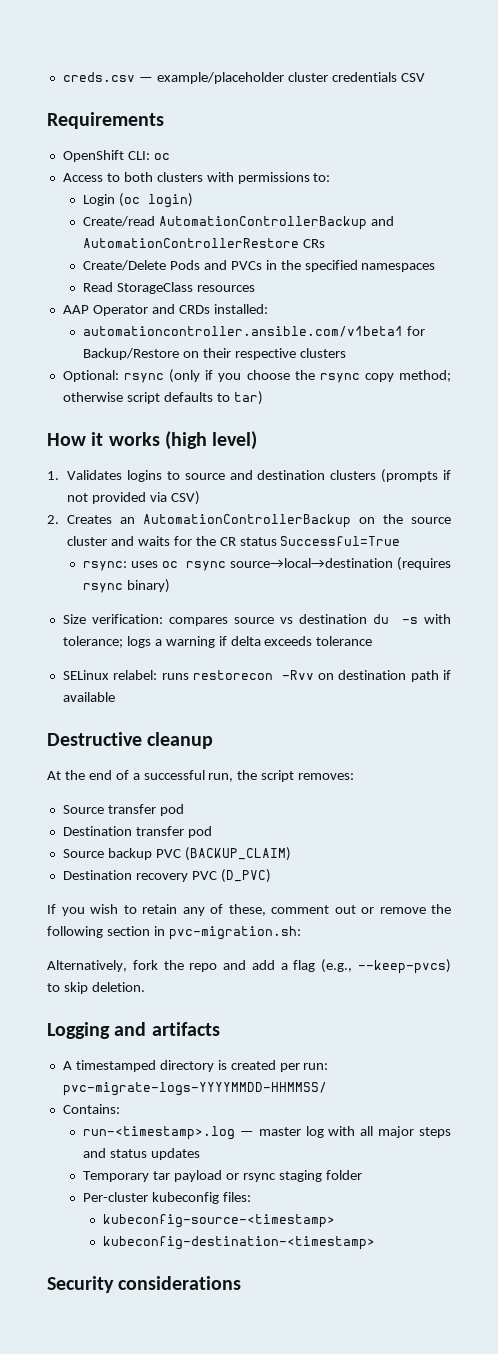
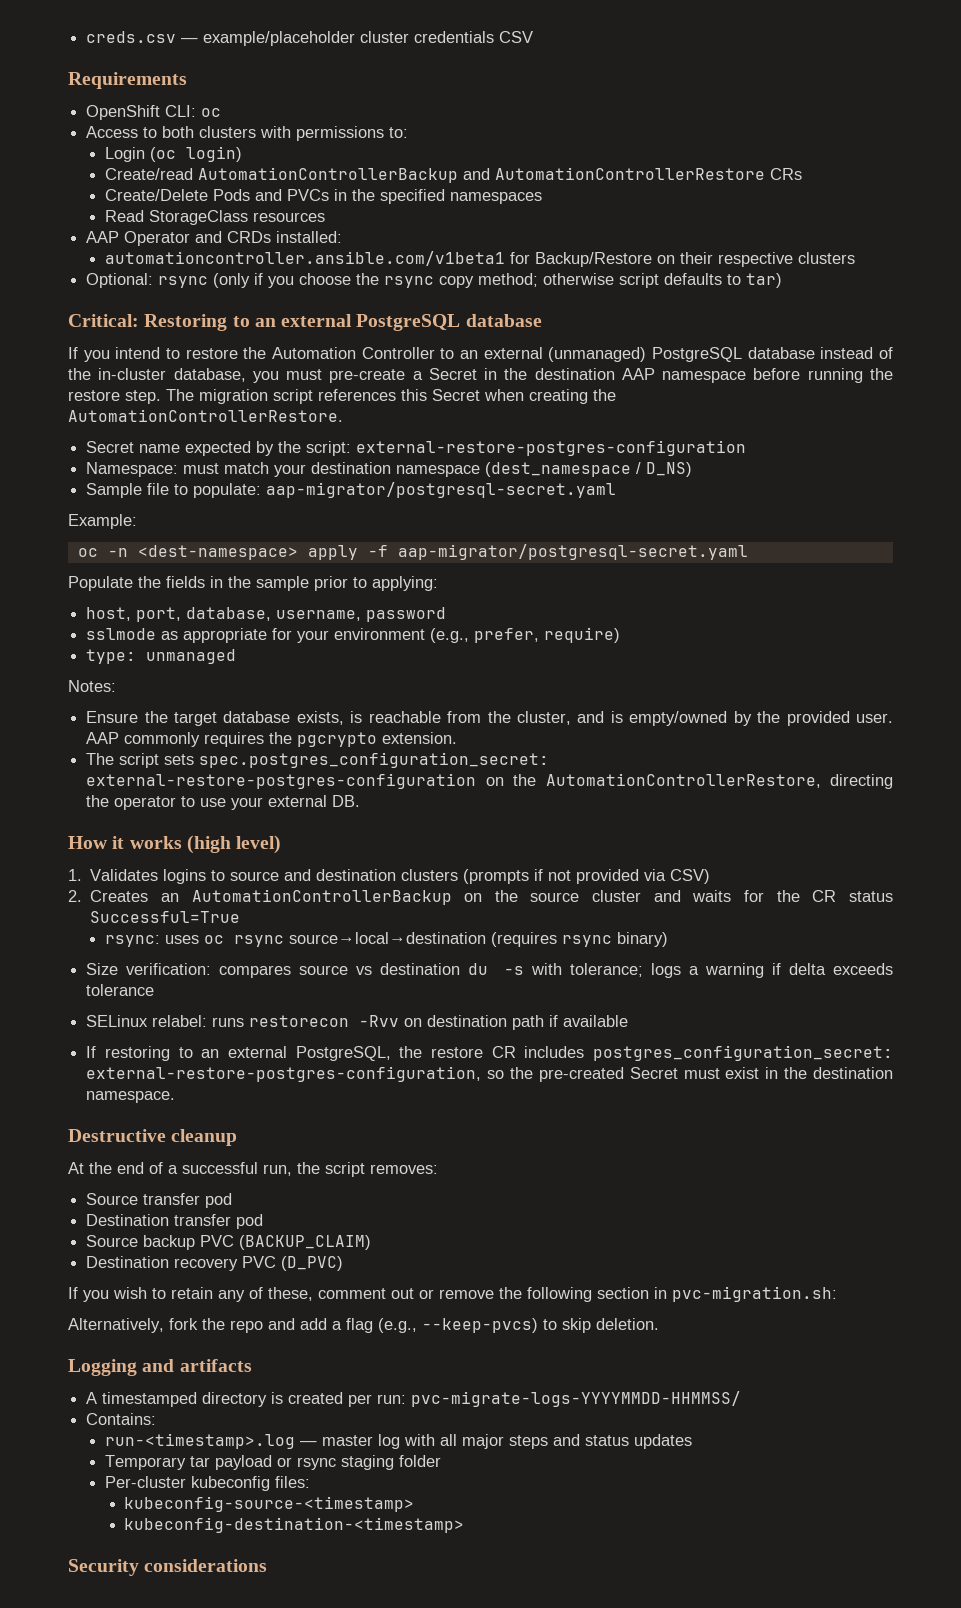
(263, 398) none -> [68,314,542,331] [68,347,893,362] [68,368,893,383] [68,389,616,404] [68,409,343,422] [86,440,747,456] [86,462,693,477] [86,482,617,498] [68,514,137,529] [77,544,748,560] [68,576,438,591] [86,607,447,622] [86,627,621,643] [86,649,237,664] [68,680,116,692] [86,711,894,726] [86,732,458,747] [86,752,550,768] [86,773,893,789] [86,795,361,810] // Critical: Restoring to an external PostgreSQL database // If you intend to restore the Automation Controller to an external (unmanaged) PostgreSQL database instead of the in-cluster database, you must pre-create a Secret in the destination AAP namespace before running the restore step. The migration script references this Secret when creating the AutomationControllerRestore. // Secret name expected by the script: external-restore-postgres-configuration // Namespace: must match your destination namespace (dest_namespace / D_NS) // Sample file to populate: aap-migrator/postgresql-secret.yaml // Example: // oc -n <dest-namespace> apply -f aap-migrator/postgresql-secret.yaml // Populate the fields in the sample prior to applying: // host, port, database, username, password // sslmode as appropriate for your environment (e.g., prefer, require) // type: unmanaged // Notes: // Ensure the target database exists, is reachable from the cluster, and is empty/owned by the provided user. AAP commonly requires the pgcrypto extension. // The script sets spec.postgres_configuration_secret: external-restore-postgres-configuration on the AutomationControllerRestore, directing the operator to use your external DB.
(115, 697) none -> [86,1045,893,1061] [86,1066,894,1082] [86,1091,176,1103] // If restoring to an external PostgreSQL, the restore CR includes postgres_configuration_secret: external-restore-postgres-configuration, so the pre-created Secret must exist in the destination namespace.

